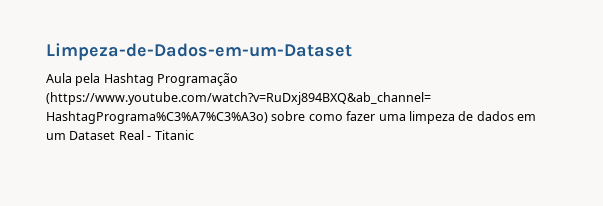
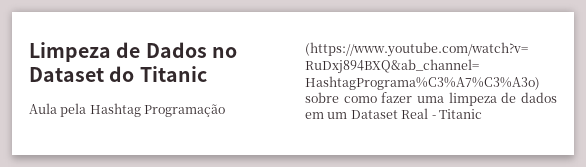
[46,43,352,61] Limpeza-de-Dados-em-um-Dataset -> [29,42,237,62] [29,66,207,82] Limpeza de Dados no Dataset do Titanic

